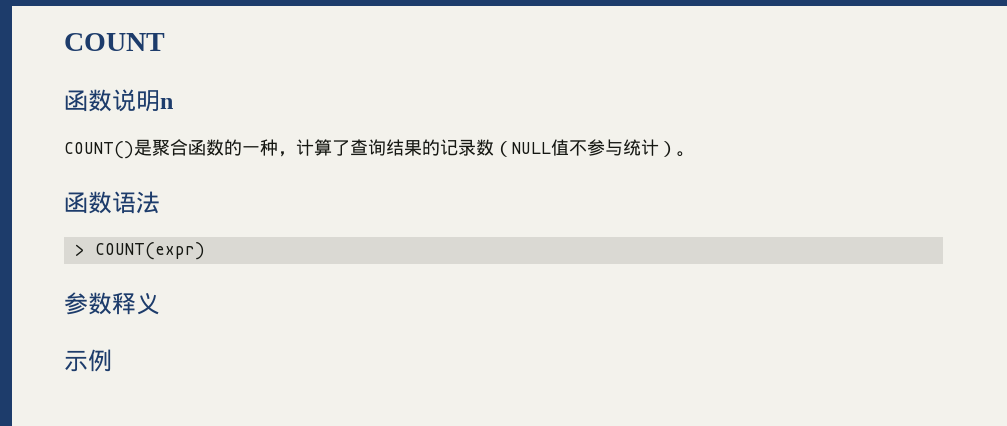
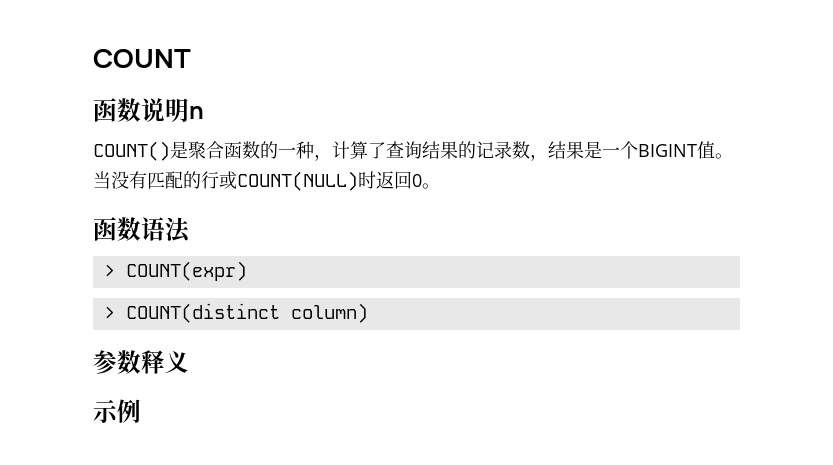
[494,139,677,157] （NULL值不参与统计） -> [530,141,733,161] [93,171,422,191] ，结果是一个BIGINT值。当没有匹配的行或COUNT(NULL)时返回0
(205, 251) none -> [103,303,368,323] // > COUNT(distinct column)

